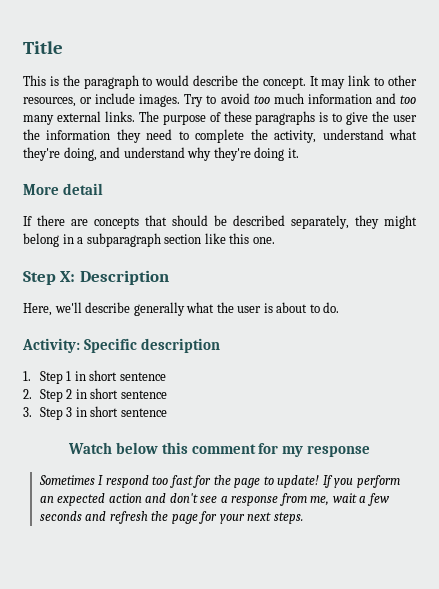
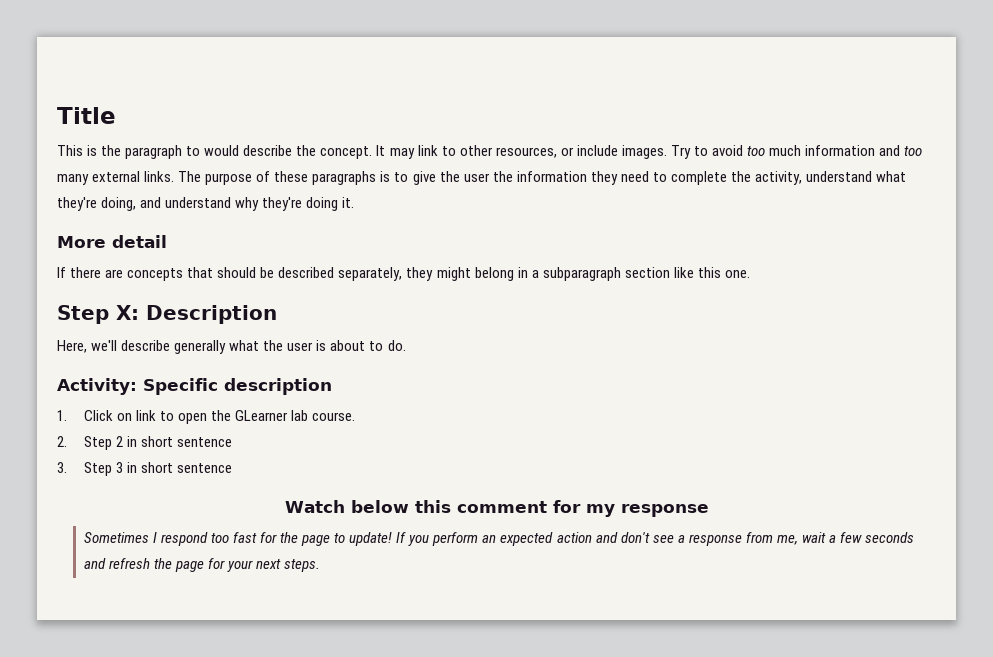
[39,370,166,384] Step 1 in short sentence -> [83,410,356,424] Click on link to open the GLearner lab course.

